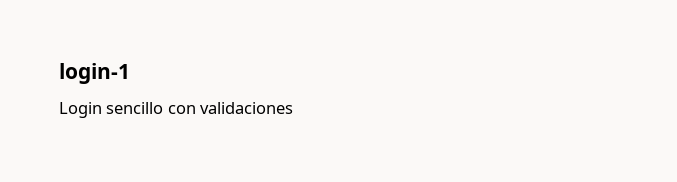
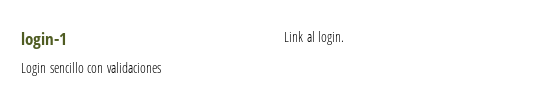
(294, 108) none -> [284,31,345,45] // Link al login.

